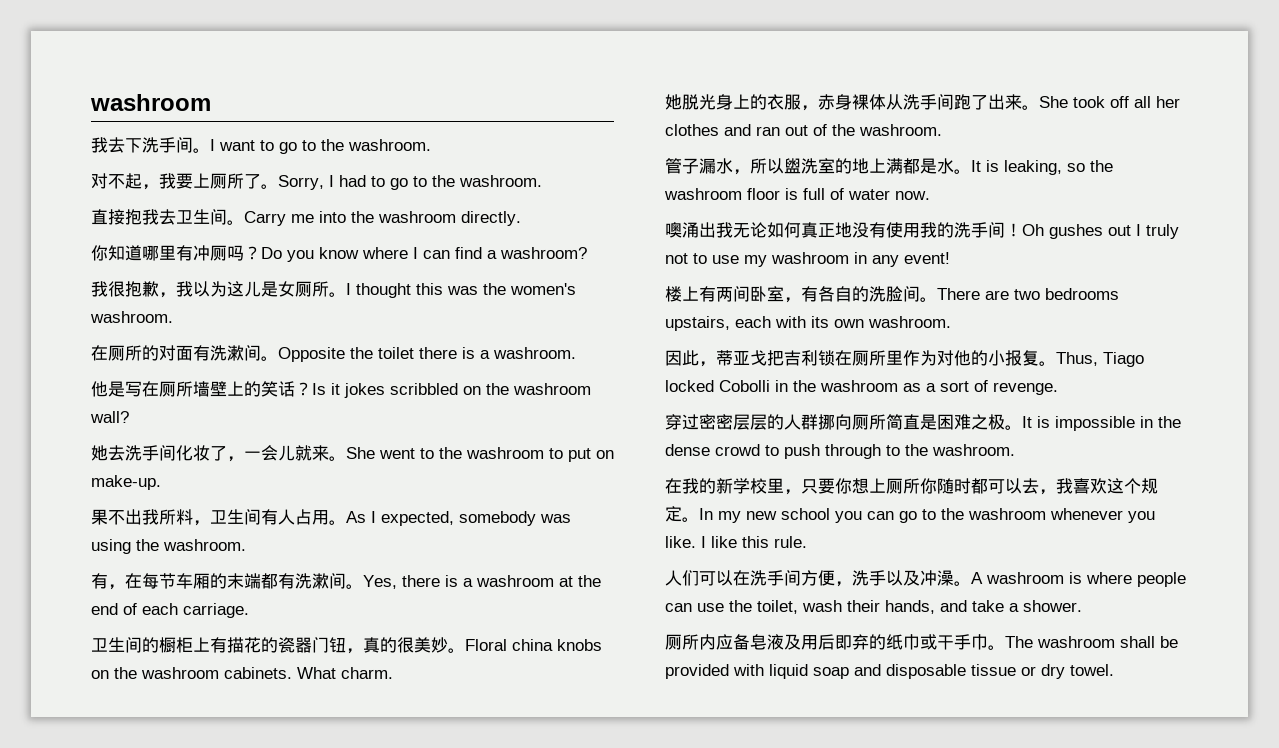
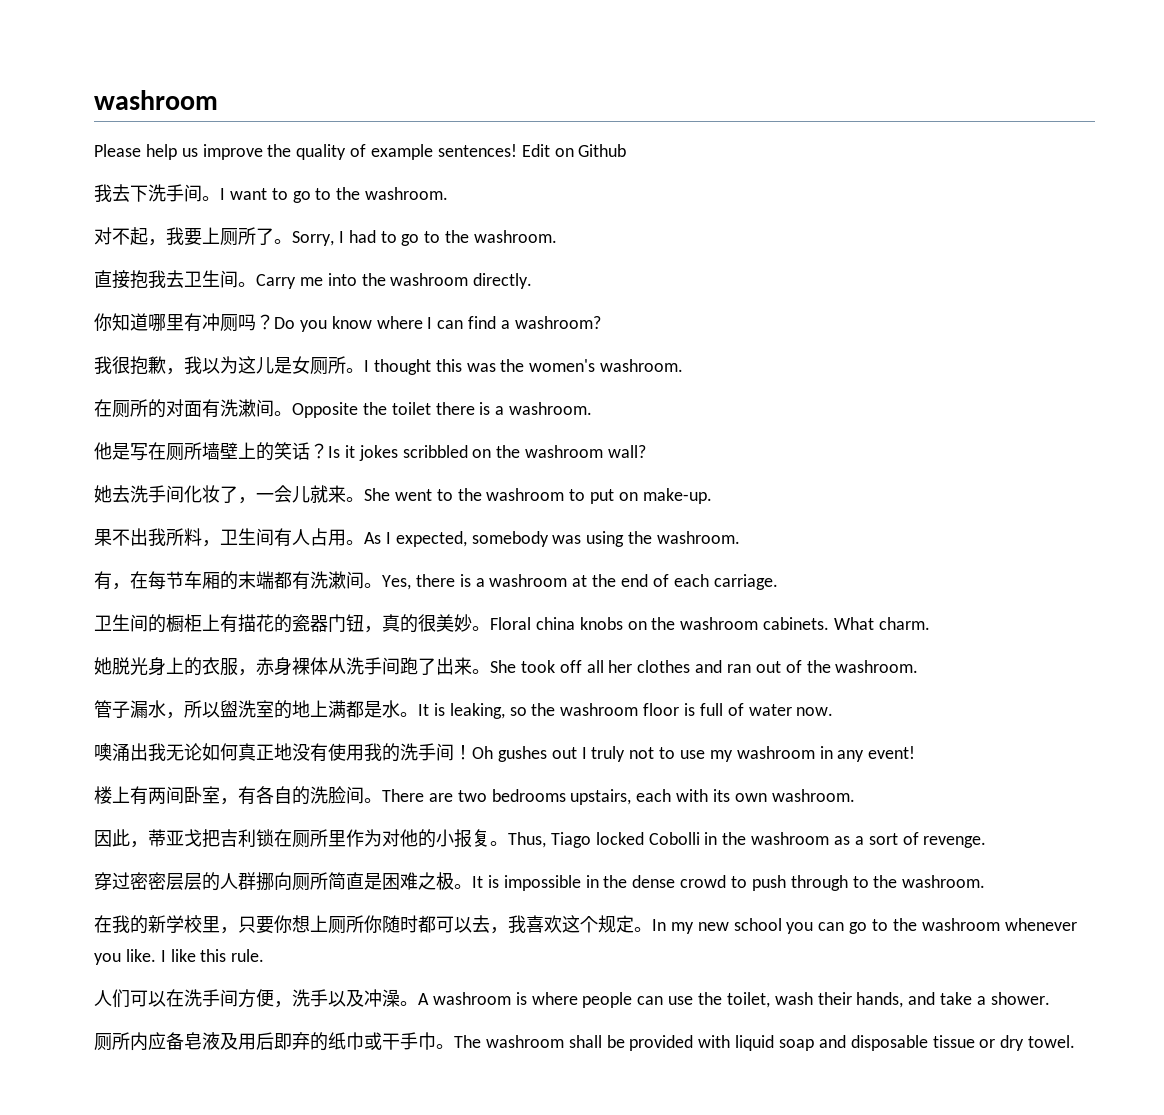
[90,94,211,111] washroom -> [94,90,218,110] [94,144,627,160] washroom // Please help us improve the quality of example sentences! Edit on Github

